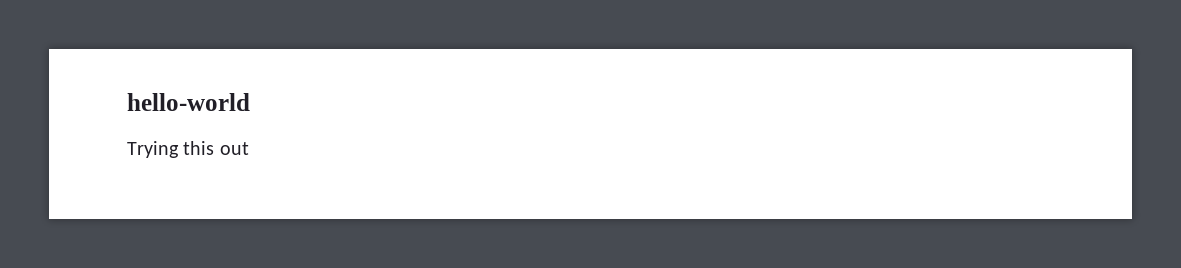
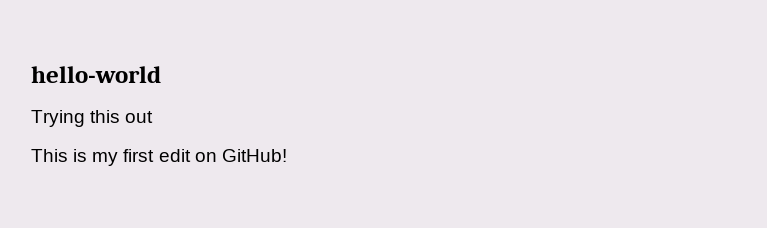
(249, 148) none -> [31,149,287,166] // This is my first edit on GitHub!

